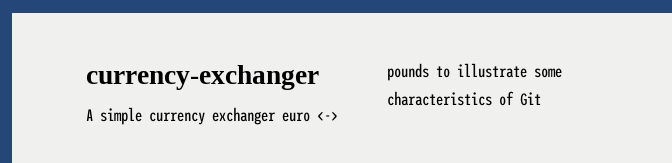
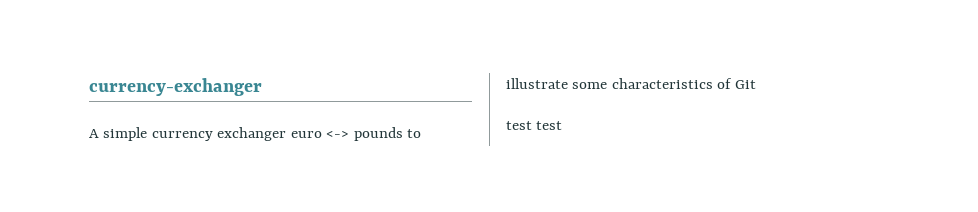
(541, 99) none -> [506,121,563,130] // test test

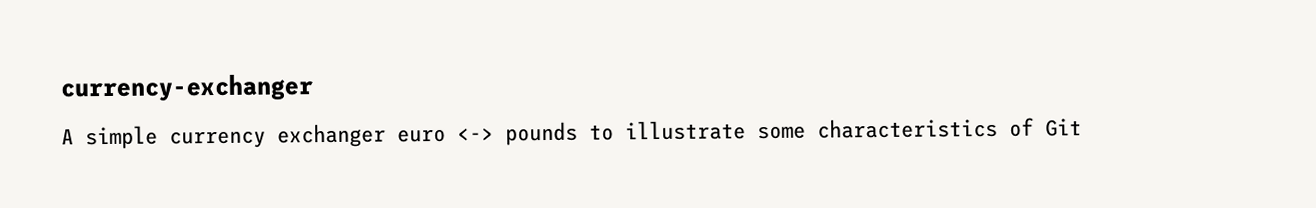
[506,121,563,130] // test test -> (1082, 127) none

